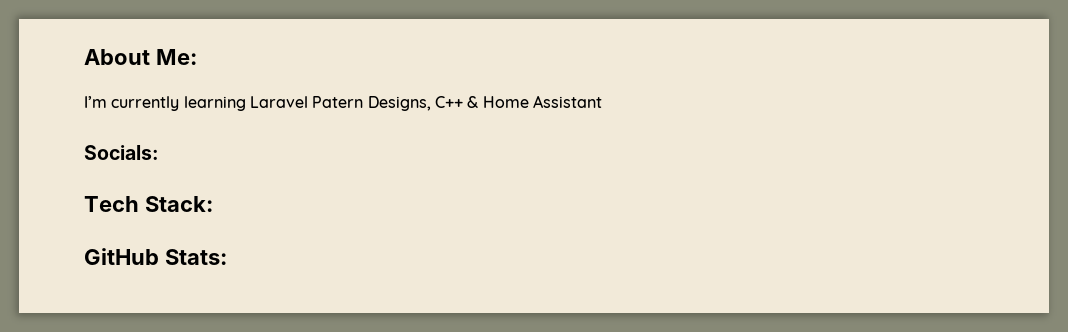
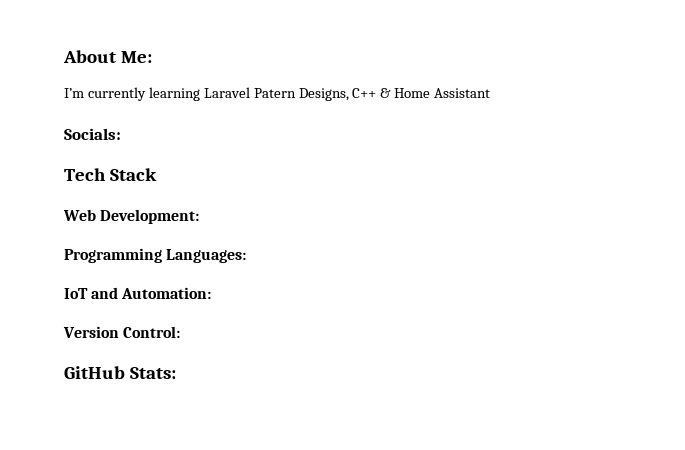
[144,196,213,212] Stack: -> [109,168,157,181] [63,209,200,224] [64,248,247,263] [64,287,212,299] [63,326,181,338] Stack // Web Development: // Programming Languages: // IoT and Automation: // Version Control:

